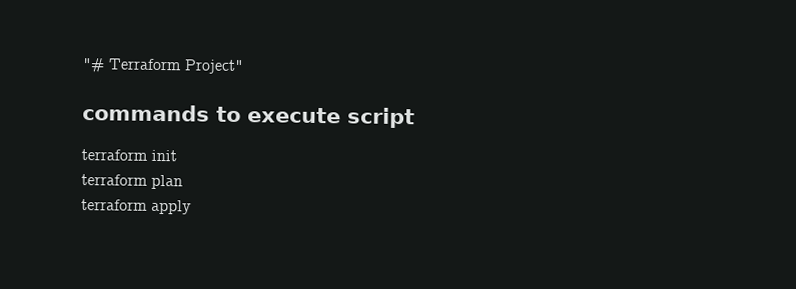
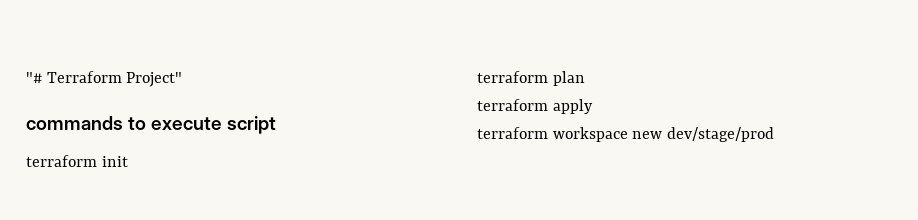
(192, 207) none -> [477,127,775,142] // terraform workspace new dev/stage/prod

